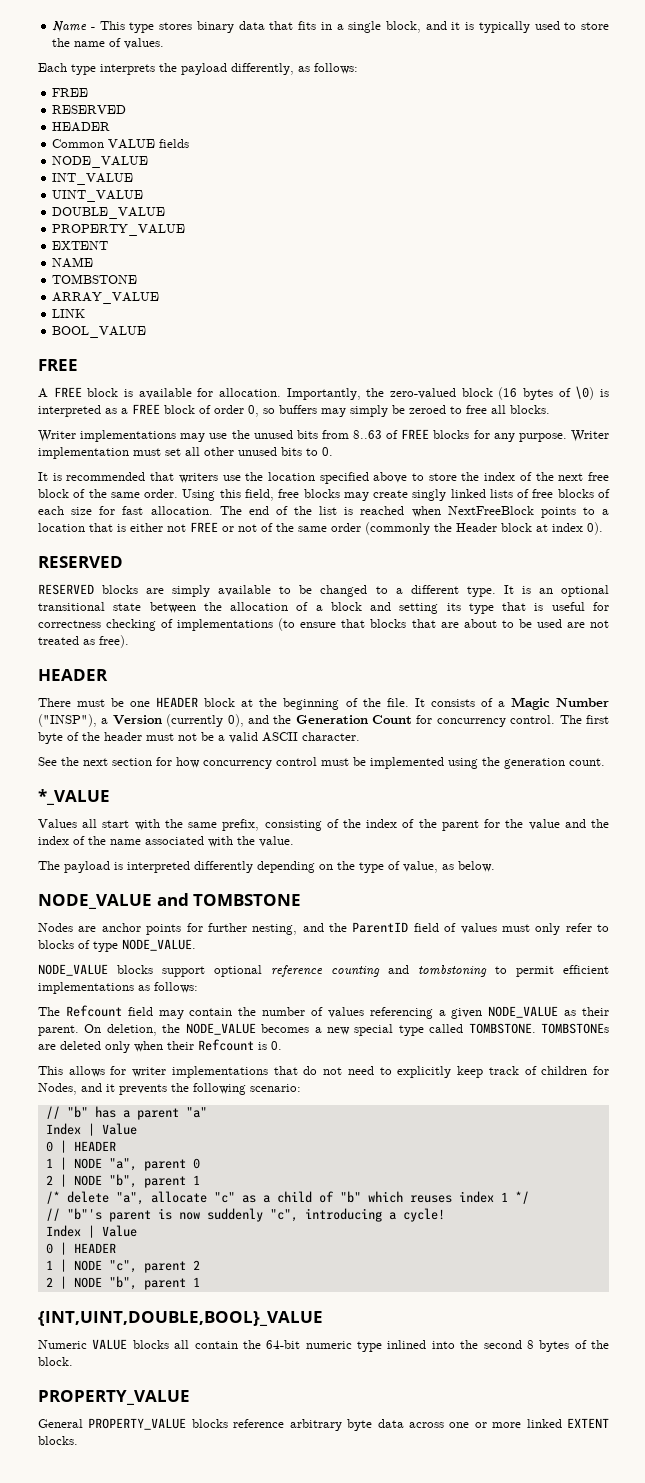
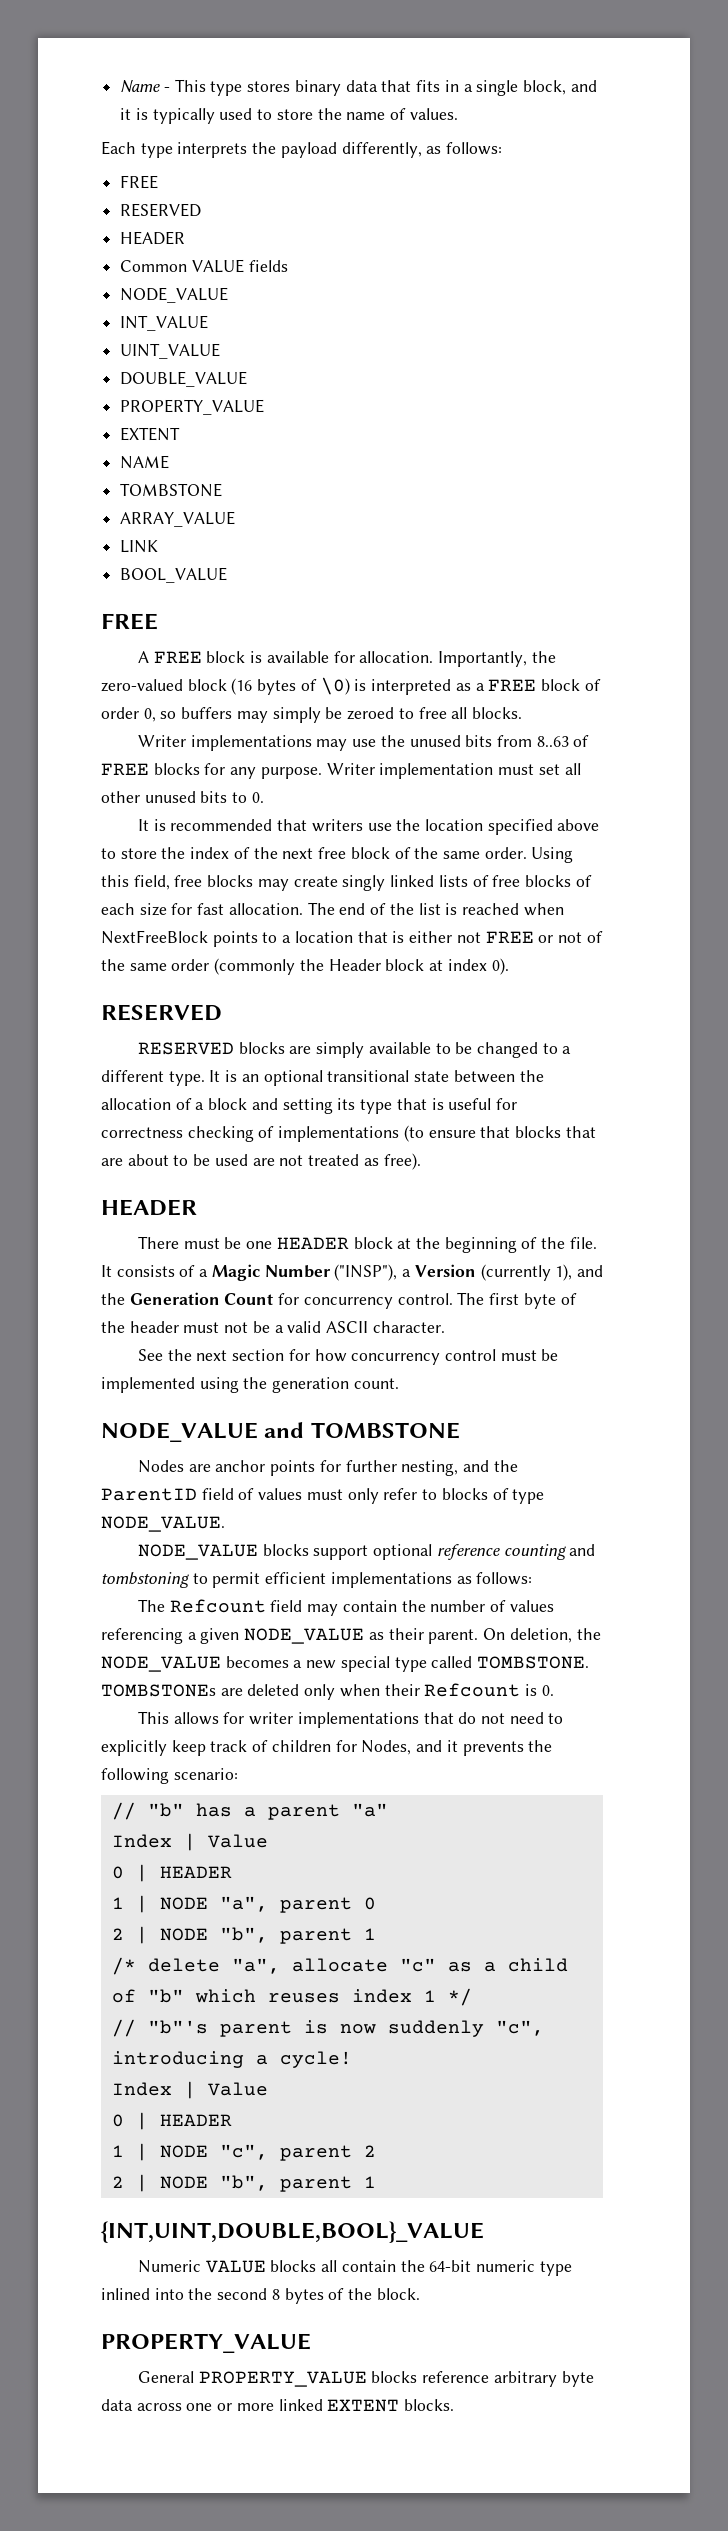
[227,714,244,727] 0), -> [555,1264,573,1281] 1),
[38,789,110,805] [38,819,609,831] [38,836,294,847] [38,861,495,873] // *_VALUE // Values all start with the same prefix, consisting of the index of the parent for the value and the index of the name associated with the value. // The payload is interpreted differently depending on the type of value, as below. -> (399, 1383) none

